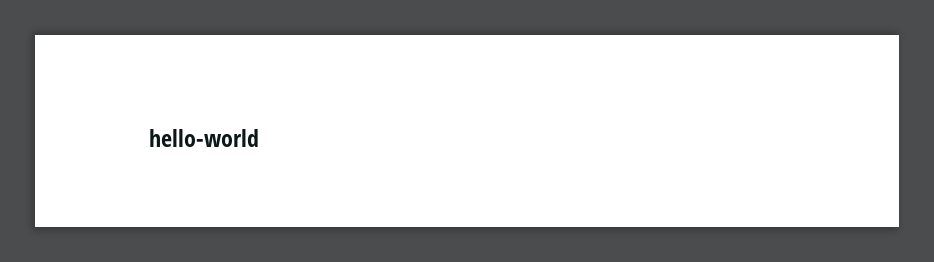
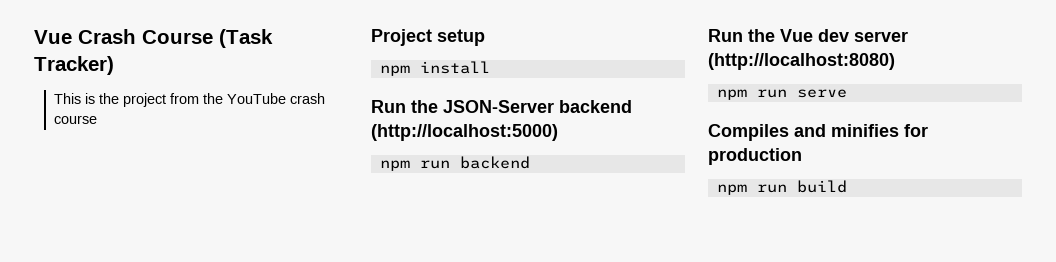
[149,129,259,147] hello-world -> [34,29,273,48] [34,56,114,75] [54,93,326,107] [54,115,98,124] [371,29,485,46] [379,61,490,76] [371,100,632,113] [371,124,558,141] [379,156,530,171] [708,29,908,42] [708,53,895,70] [716,89,847,100] [708,124,928,141] [708,148,802,165] [716,180,847,195] Vue Crash Course (Task Tracker) // This is the project from the YouTube crash course // Project setup // npm install // Run the JSON-Server backend (http://localhost:5000) // npm run backend // Run the Vue dev server (http://localhost:8080) // npm run serve // Compiles and minifies for production // npm run build

